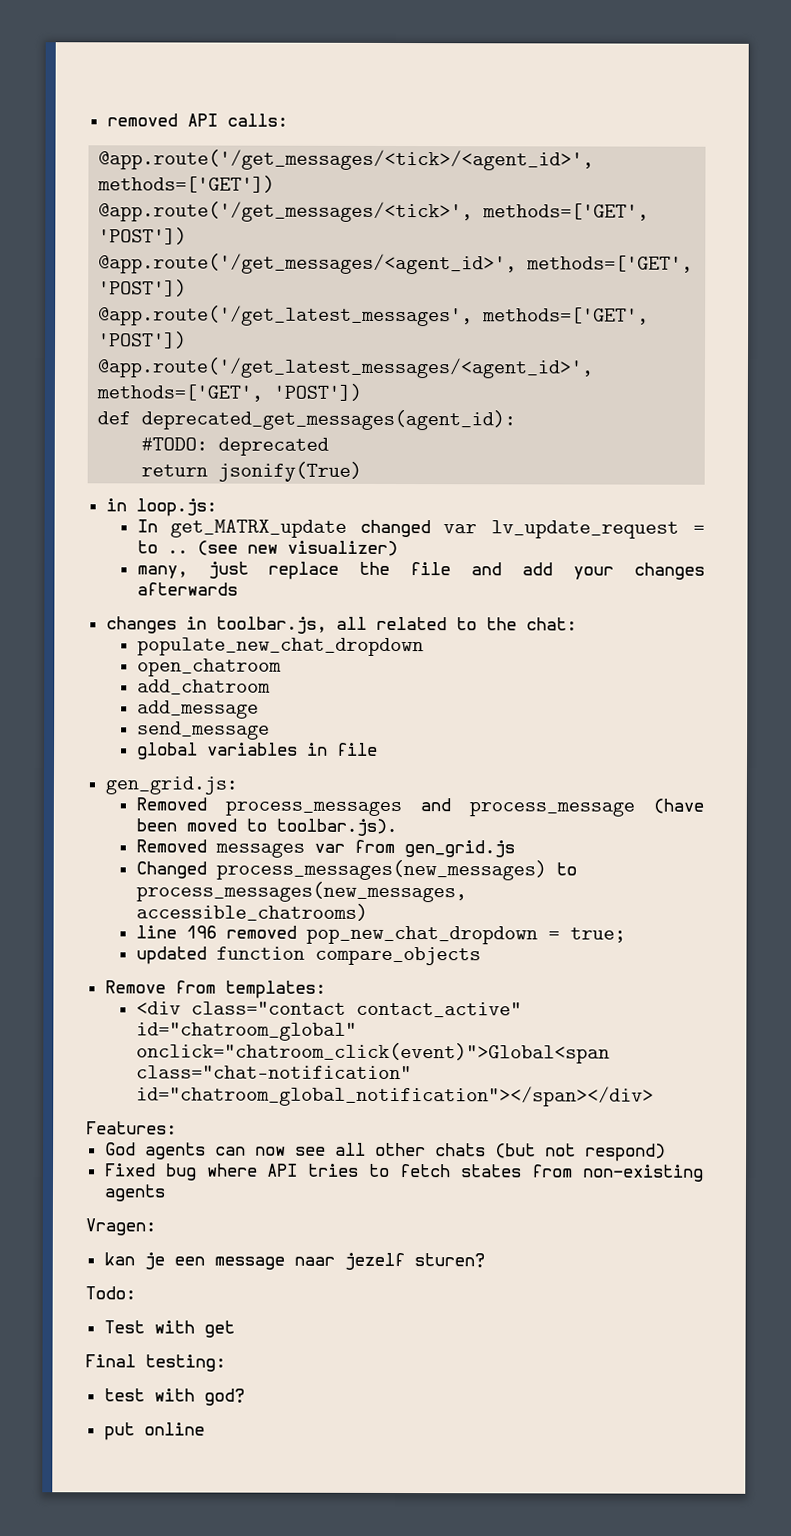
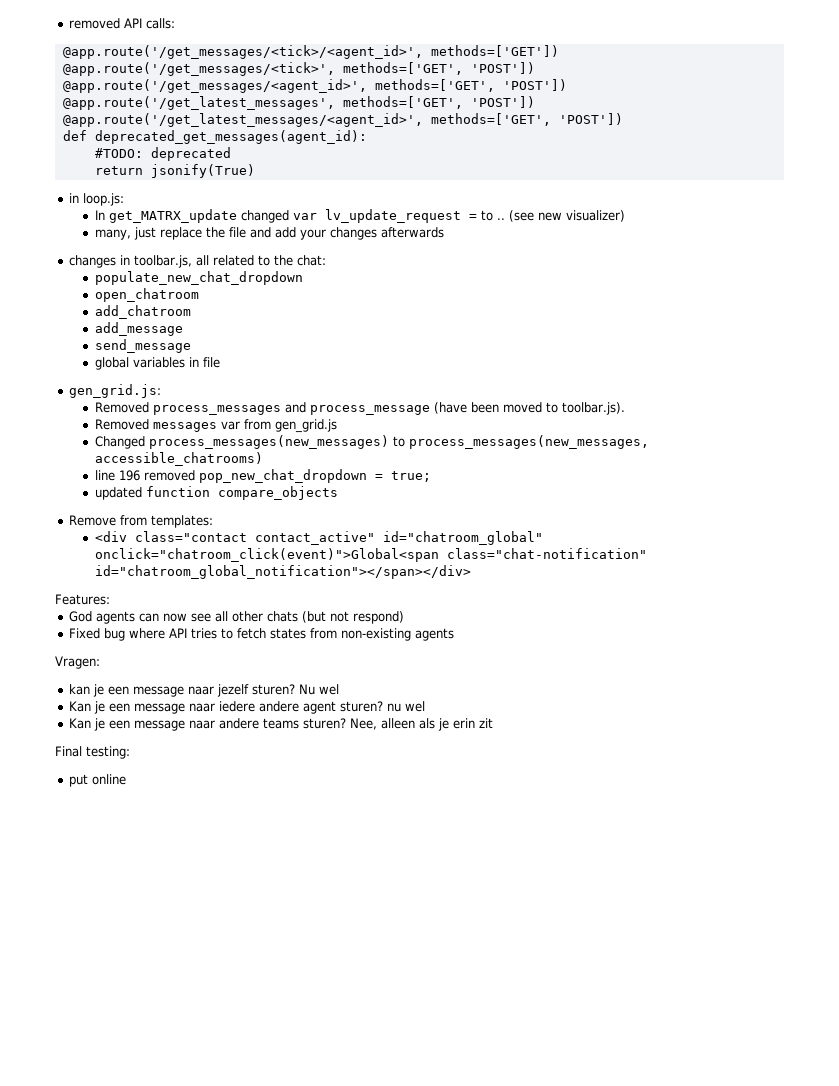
[85,1286,136,1300] [103,1320,235,1338] // Todo: // Test with get -> [299,684,340,695] [69,701,426,714] [69,718,494,731] Nu wel // Kan je een message naar iedere andere agent sturen? nu wel // Kan je een message naar andere teams sturen? Nee, alleen als je erin zit
[103,1388,245,1406] // test with god? -> (130, 752) none

